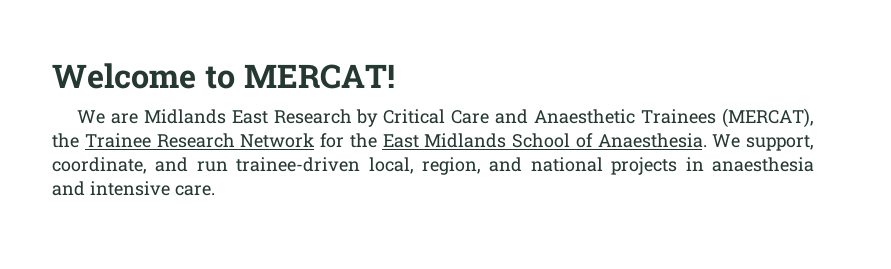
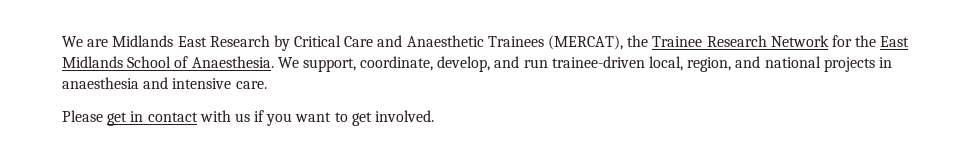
[52,63,395,89] Welcome to MERCAT! // -> (62, 41) none
(147, 165) none -> [437,56,491,72] develop,
(215, 190) none -> [62,110,435,126] // Please get in contact with us if you want to get involved.

